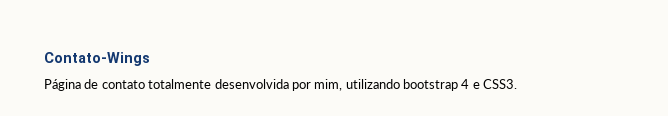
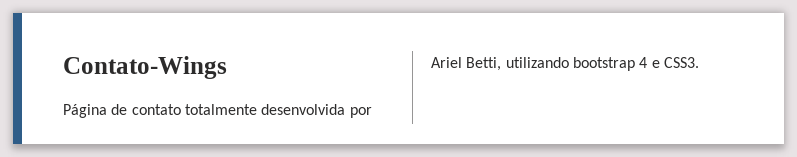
[314,79,343,91] mim, -> [431,57,502,71] Ariel Betti,

